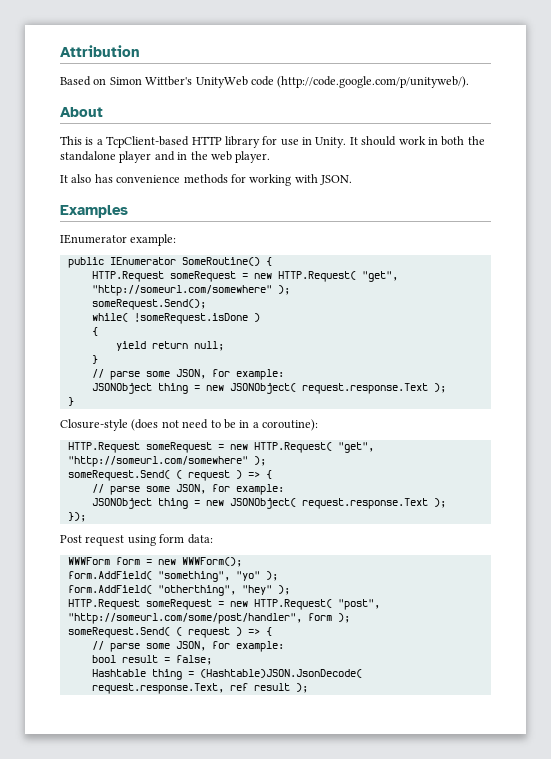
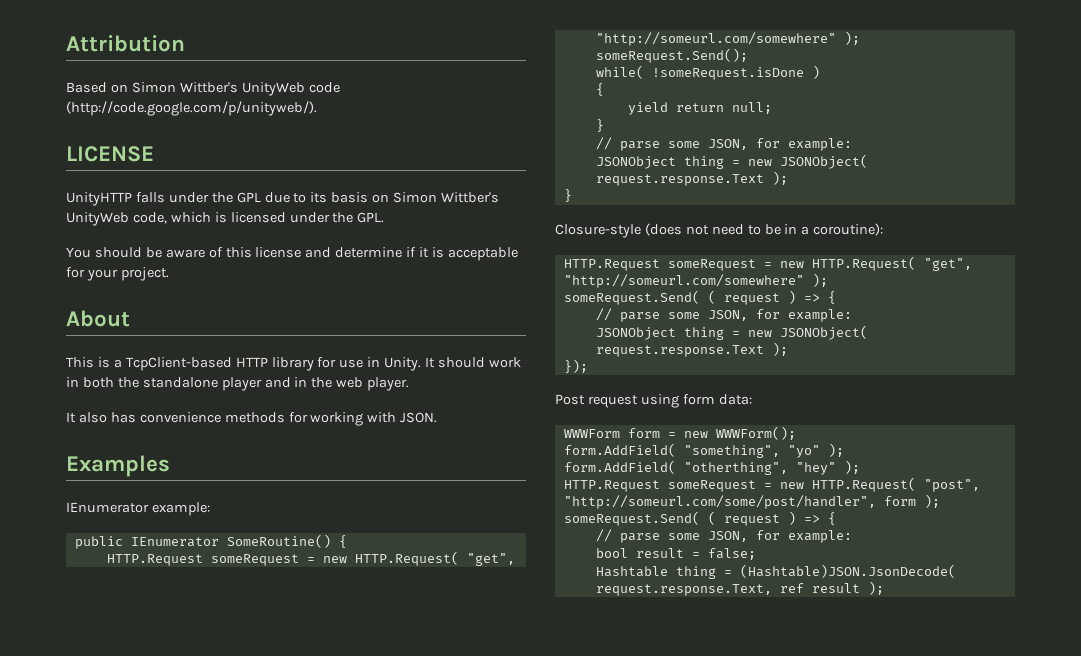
(470, 82) none -> [66,146,154,162] [66,192,500,206] [66,212,385,226] [66,247,518,261] [66,267,169,281] // LICENSE // UnityHTTP falls under the GPL due to its basis on Simon Wittber's UnityWeb code, which is licensed under the GPL. // You should be aware of this license and determine if it is acceptable for your project.

